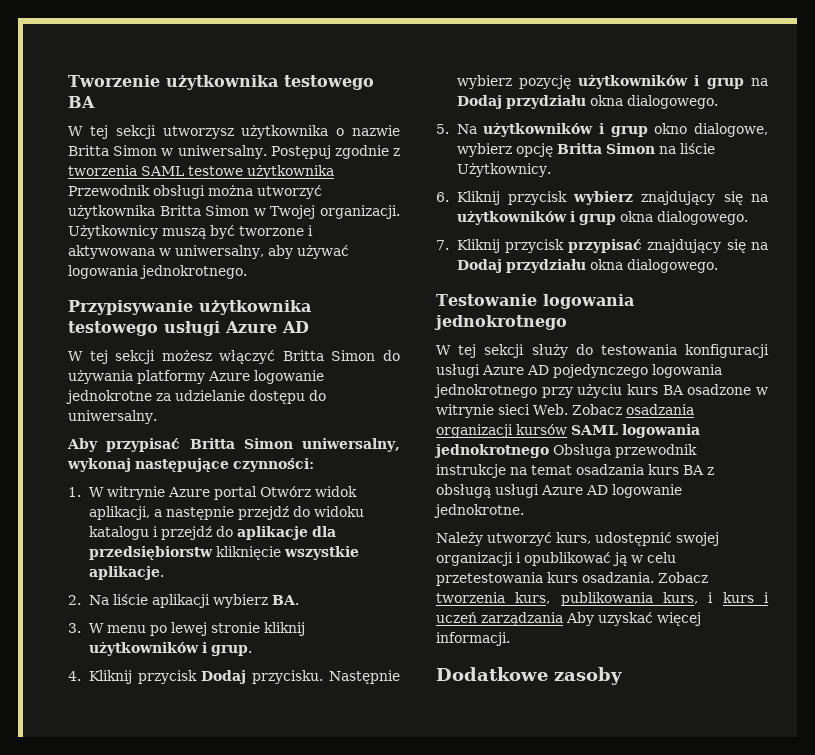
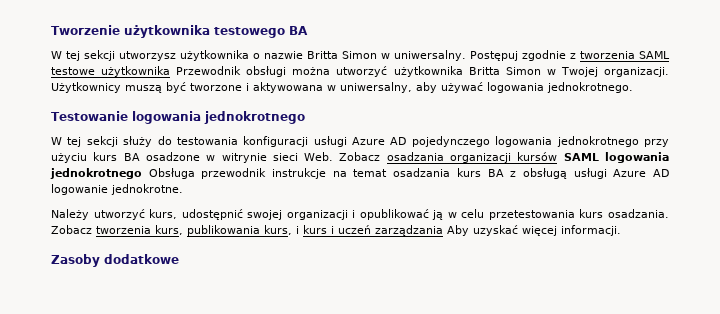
[68,300,311,315] [68,321,309,336] [68,350,400,364] [68,370,324,384] [66,390,326,404] [68,410,157,424] [67,438,401,452] [67,458,314,472] [68,486,357,500] [88,506,364,520] [88,526,336,540] [88,546,359,560] [88,566,164,580] [68,594,299,608] [68,622,305,636] [88,642,252,656] [68,670,400,684] [456,75,768,89] [456,95,718,109] [436,123,768,137] [456,143,715,157] [456,163,551,177] [436,191,768,205] [456,211,748,225] [436,239,768,253] [456,259,718,273] // Przypisywanie użytkownika testowego usługi Azure AD // W tej sekcji możesz włączyć Britta Simon do używania platformy Azure logowanie jednokrotne za udzielanie dostępu do uniwersalny. // Aby przypisać Britta Simon uniwersalny, wykonaj następujące czynności: // 1. W witrynie Azure portal Otwórz widok aplikacji, a następnie przejdź do widoku katalogu i przejdź do aplikacje dla przedsiębiorstw kliknięcie wszystkie aplikacje. // 2. Na liście aplikacji wybierz BA. // 3. W menu po lewej stronie kliknij użytkowników i grup. // 4. Kliknij przycisk Dodaj przycisku. Następnie wybierz pozycję użytkowników i grup na Dodaj przydziału okna dialogowego. // 5. Na użytkowników i grup okno dialogowe, wybierz opcję Britta Simon na liście Użytkownicy. // 6. Kliknij przycisk wybierz znajdujący się na użytkowników i grup okna dialogowego. // 7. Kliknij przycisk przypisać znajdujący się na Dodaj przydziału okna dialogowego. -> (633, 87) none
[436,667,622,685] Dodatkowe zasoby -> [51,254,179,267] Zasoby dodatkowe

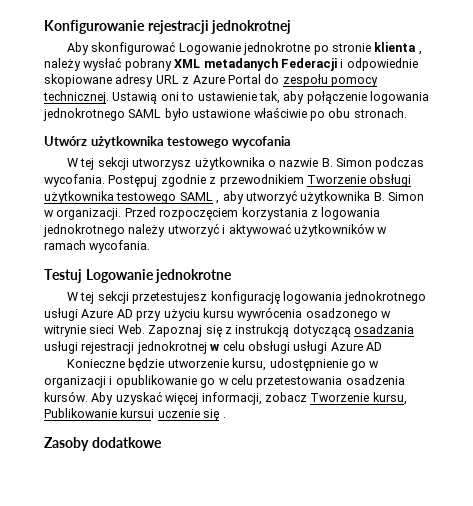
[51,25,308,38] Tworzenie użytkownika testowego BA -> [44,20,292,34] [67,41,422,55] [44,57,418,71] [44,74,378,87] [43,91,429,104] [43,107,407,121] [44,136,291,148] Konfigurowanie rejestracji jednokrotnej // Aby skonfigurować Logowanie jednokrotne po stronie klienta , należy wysłać pobrany XML metadanych Federacji i odpowiednie skopiowane adresy URL z Azure Portal do zespołu pomocy technicznej. Ustawią oni to ustawienie tak, aby połączenie logowania jednokrotnego SAML było ustawione właściwie po obu stronach. // Utwórz użytkownika testowego wycofania
[307,50,670,61] [51,66,331,77] Britta Simon w uniwersalny. Postępuj zgodnie z tworzenia SAML testowe użytkownika Przewodnik obsługi można -> [321,157,425,170] [44,174,412,187] [44,191,244,204] B. Simon podczas wycofania. Postępuj zgodnie z przewodnikiem Tworzenie obsługi użytkownika testowego SAML , aby
[468,67,669,77] [51,82,633,93] [51,111,305,124] [51,136,669,147] [51,152,669,163] [50,168,669,179] [51,184,183,195] [51,209,670,220] [51,225,621,236] Britta Simon w Twojej organizacji. Użytkownicy muszą być tworzone i aktywowana w uniwersalny, aby używać logowania jednokrotnego. // Testowanie logowania jednokrotnego // W tej sekcji służy do testowania konfiguracji usługi Azure AD pojedynczego logowania jednokrotnego przy użyciu kurs BA osadzone w witrynie sieci Web. Zobacz osadzania organizacji kursów SAML logowania jednokrotnego Obsługa przewodnik instrukcje na temat osadzania kurs BA z obsługą usługi Azure AD logowanie jednokrotne. // Należy utworzyć kurs, udostępnić swojej organizacji i opublikować ją w celu przetestowania kurs osadzania. Zobacz tworzenia kurs, publikowania kurs, i kurs i uczeń zarządzania Aby uzyskać więcej informacji. -> [373,192,424,201] [44,207,381,220] [43,223,388,237] [44,240,151,253] [44,269,233,283] [67,291,427,304] [44,307,391,321] [44,324,414,337] [44,341,382,354] [67,358,380,371] [44,375,405,388] [44,391,407,405] [44,408,226,421] B. Simon w organizacji. Przed rozpoczęciem korzystania z logowania jednokrotnego należy utworzyć i aktywować użytkowników w ramach wycofania. // Testuj Logowanie jednokrotne // W tej sekcji przetestujesz konfigurację logowania jednokrotnego usługi Azure AD przy użyciu kursu wywrócenia osadzonego w witrynie sieci Web. Zapoznaj się z instrukcją dotyczącą osadzania usługi rejestracji jednokrotnej w celu obsługi usługi Azure AD // Konieczne będzie utworzenie kursu, udostępnienie go w organizacji i opublikowanie go w celu przetestowania osadzenia kursów. Aby uzyskać więcej informacji, zobacz Tworzenie kursu, Publikowanie kursui uczenie się .

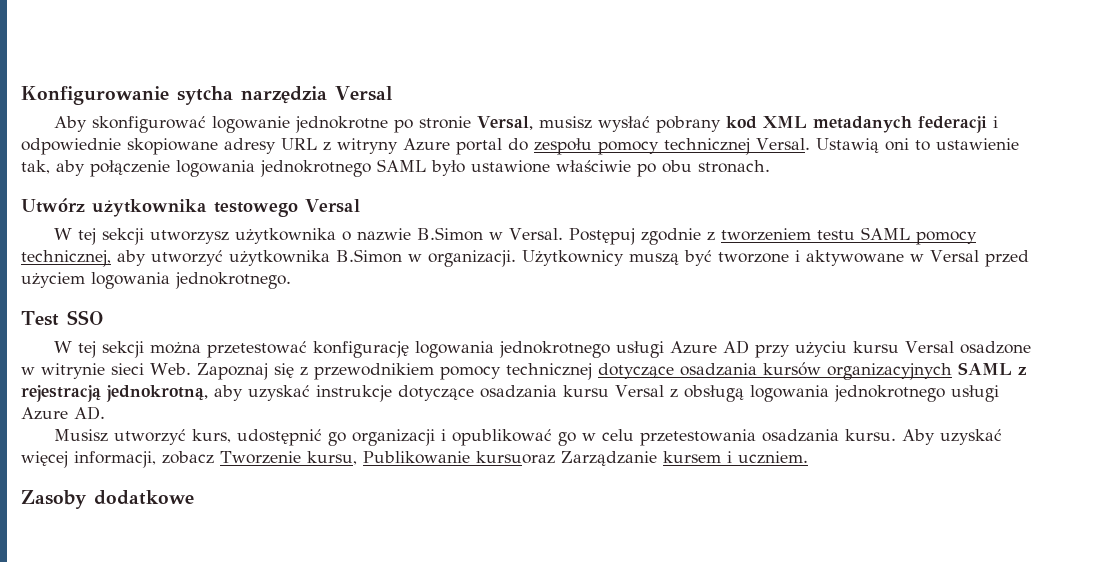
[147,20,292,34] rejestracji jednokrotnej -> [177,86,392,105] sytcha narzędzia Versal
[178,43,241,55] Logowanie -> [212,116,291,133] logowanie
[374,42,422,55] [44,58,81,71] klienta , należy -> [477,116,592,130] Versal, musisz
(172, 64) none -> [725,116,757,129] kod
[280,58,337,71] Federacji -> [917,116,987,133] federacji
[192,74,261,84] Azure Portal -> [337,138,502,155] witryny Azure portal
[43,91,109,104] technicznej. -> [664,138,810,155] technicznej Versal.
[231,136,291,148] wycofania -> [305,199,360,213] Versal
[321,157,425,170] [44,174,412,187] [44,190,424,204] [44,207,381,220] [43,223,388,237] [44,240,151,253] [44,269,233,283] [67,291,208,304] B. Simon podczas wycofania. Postępuj zgodnie z przewodnikiem Tworzenie obsługi użytkownika testowego SAML , aby utworzyć użytkownika B. Simon w organizacji. Przed rozpoczęciem korzystania z logowania jednokrotnego należy utworzyć i aktywować użytkowników w ramach wycofania. // Testuj Logowanie jednokrotne // W tej sekcji przetestujesz -> [417,227,977,245] [21,249,1029,267] [21,272,291,289] [21,310,104,326] [54,341,308,358] B.Simon w Versal. Postępuj zgodnie z tworzeniem testu SAML pomocy technicznej, aby utworzyć użytkownika B.Simon w organizacji. Użytkownicy muszą być tworzone i aktywowane w Versal przed użyciem logowania jednokrotnego. // Test SSO // W tej sekcji można przetestować
[237,307,378,321] wywrócenia osadzonego -> [905,341,1031,354] Versal osadzone
[235,324,414,337] [44,341,382,354] [67,358,380,371] instrukcją dotyczącą osadzania usługi rejestracji jednokrotnej w celu obsługi usługi Azure AD // Konieczne będzie utworzenie kursu, udostępnienie go w -> [313,362,1026,380] [21,385,999,402] [21,406,105,420] [54,429,347,446] przewodnikiem pomocy technicznej dotyczące osadzania kursów organizacyjnych SAML z rejestracją jednokrotną, aby uzyskać instrukcje dotyczące osadzania kursu Versal z obsługą logowania jednokrotnego usługi Azure AD. // Musisz utworzyć kurs, udostępnić go
[115,375,197,388] opublikowanie -> [452,429,553,446] opublikować
[345,375,405,385] [44,391,88,402] osadzenia kursów. -> [762,429,897,442] osadzania kursu.
[120,408,226,421] kursui uczenie się . -> [475,451,808,466] kursuoraz Zarządzanie kursem i uczniem.

